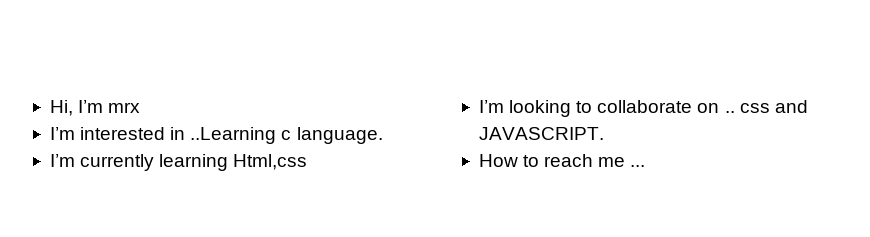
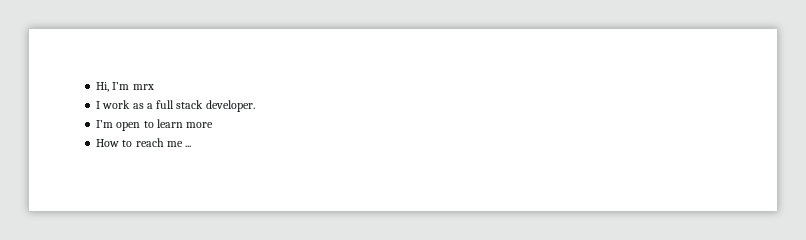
[49,127,383,144] [49,154,308,171] [478,100,808,117] [478,127,604,140] I’m interested in ..Learning c language. // I’m currently learning Html,css // I’m looking to collaborate on .. css and JAVASCRIPT. -> [96,100,255,112] [96,119,214,131] I work as a full stack developer. // I’m open to learn more

